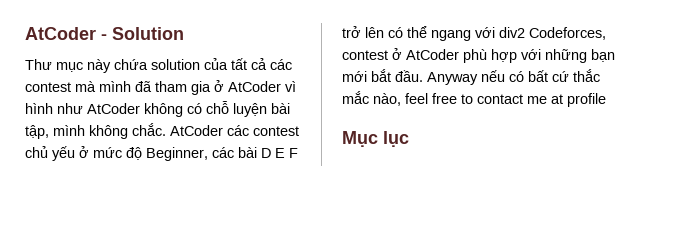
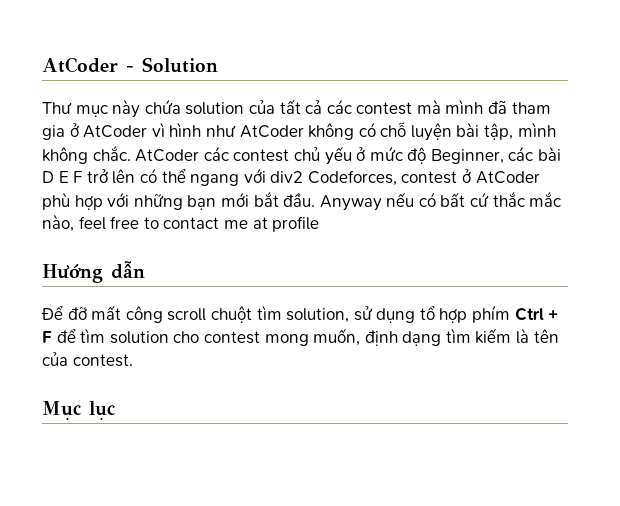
(606, 100) none -> [42,261,145,283] [41,305,559,323] [42,328,559,346] [42,352,133,367] // Hướng dẫn // Để đỡ mất công scroll chuột tìm solution, sử dụng tổ hợp phím Ctrl + F để tìm solution cho contest mong muốn, định dạng tìm kiếm là tên của contest.

